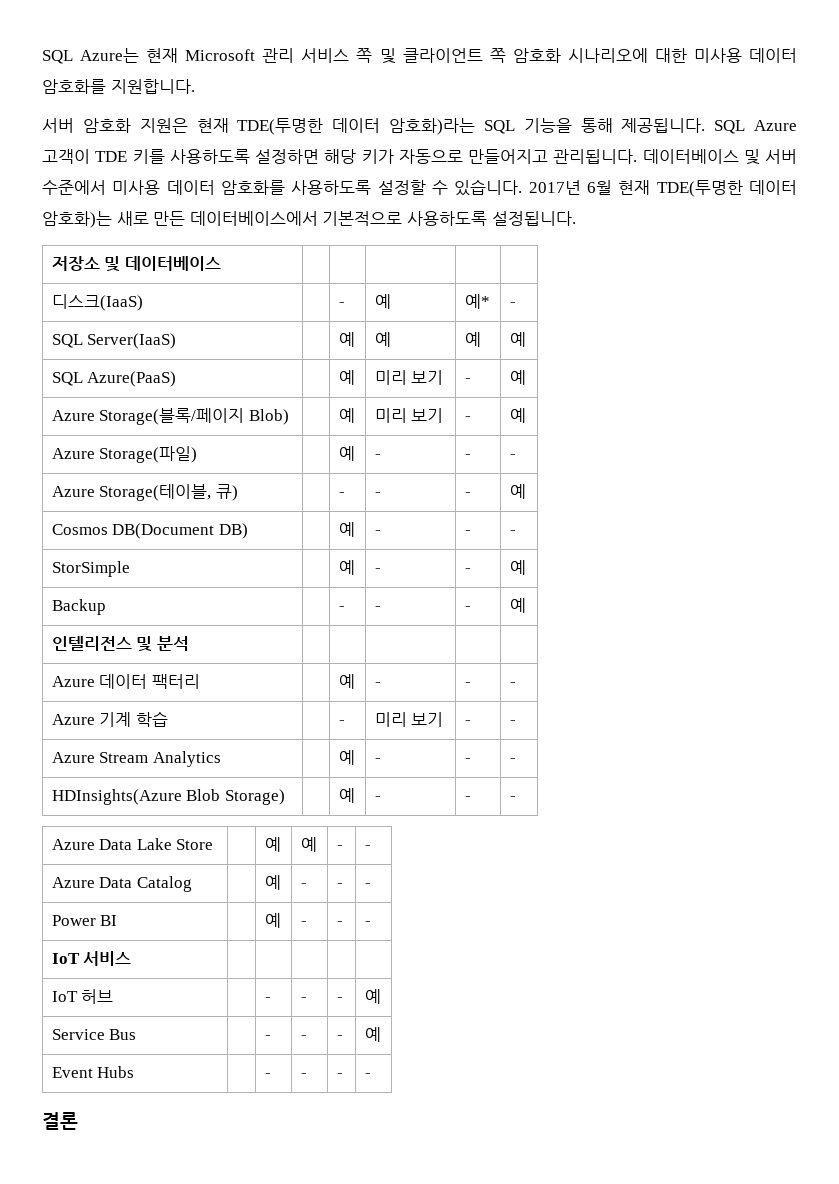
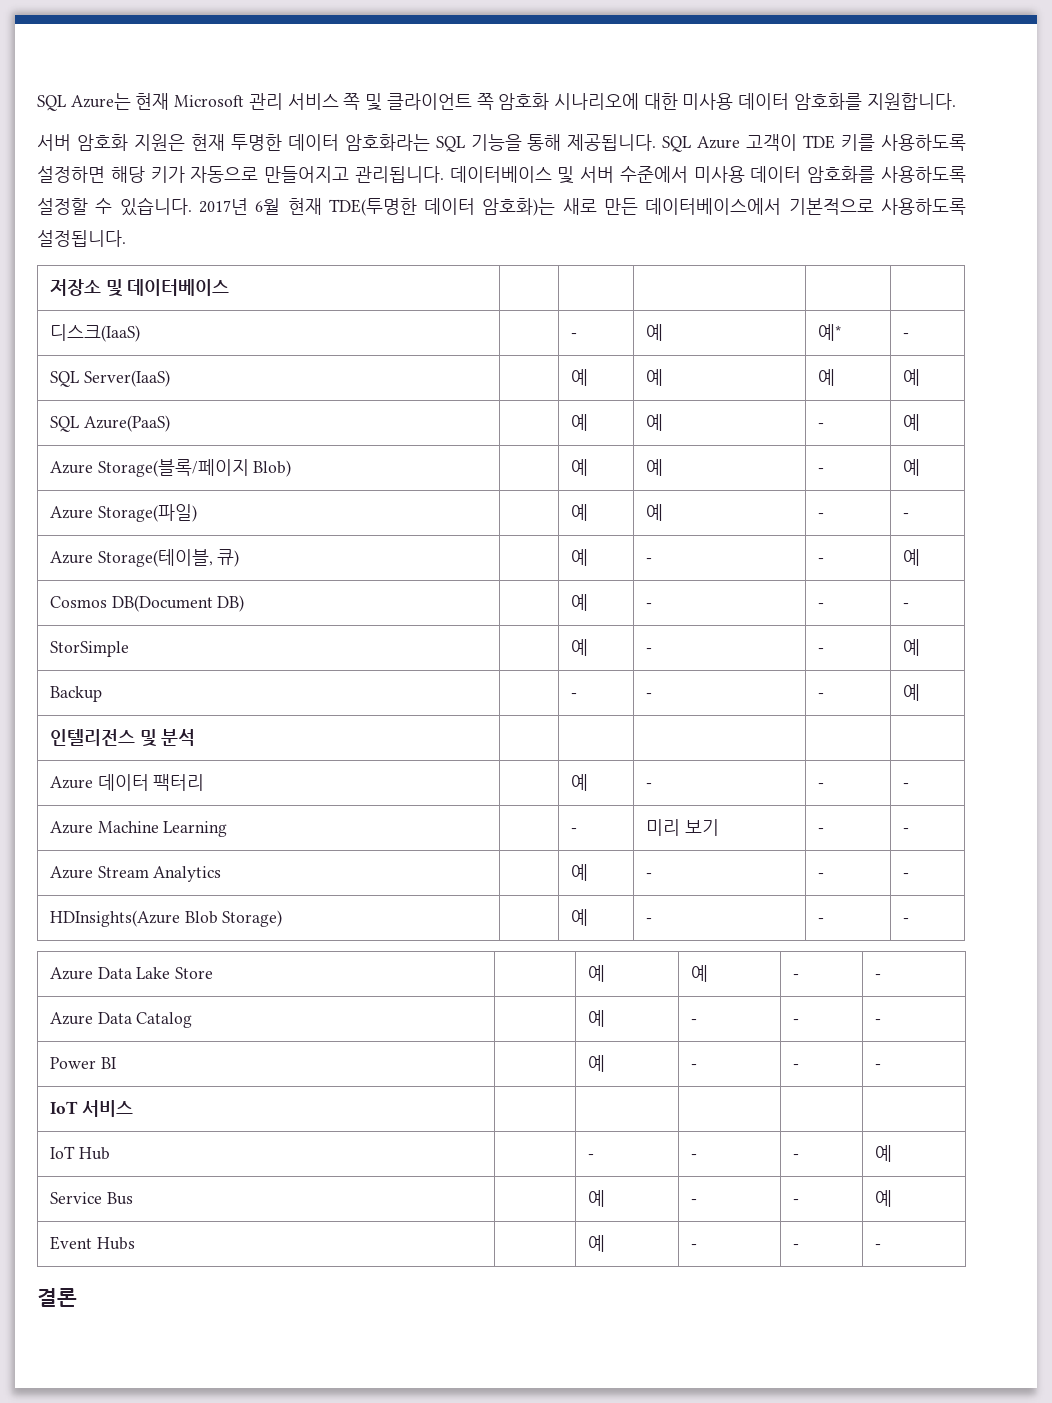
[237,118,475,135] TDE(투명한 데이터 암호화)라는 -> [230,134,430,151] 투명한 데이터 암호화라는
[374,370,444,385] 미리 보기 -> [645,414,663,431] 예
[374,408,444,423] 미리 보기 -> [645,459,663,476] 예
[374,454,381,459] - -> [645,504,663,521] 예
[338,492,345,497] - -> [570,549,588,566] 예
[99,711,168,727] 기계 학습 -> [97,821,228,837] Machine Learning
[81,989,114,1004] 허브 -> [78,1147,110,1160] Hub
[264,1035,271,1040] - -> [587,1190,605,1207] 예
[264,1073,271,1078] - -> [587,1235,605,1252] 예

